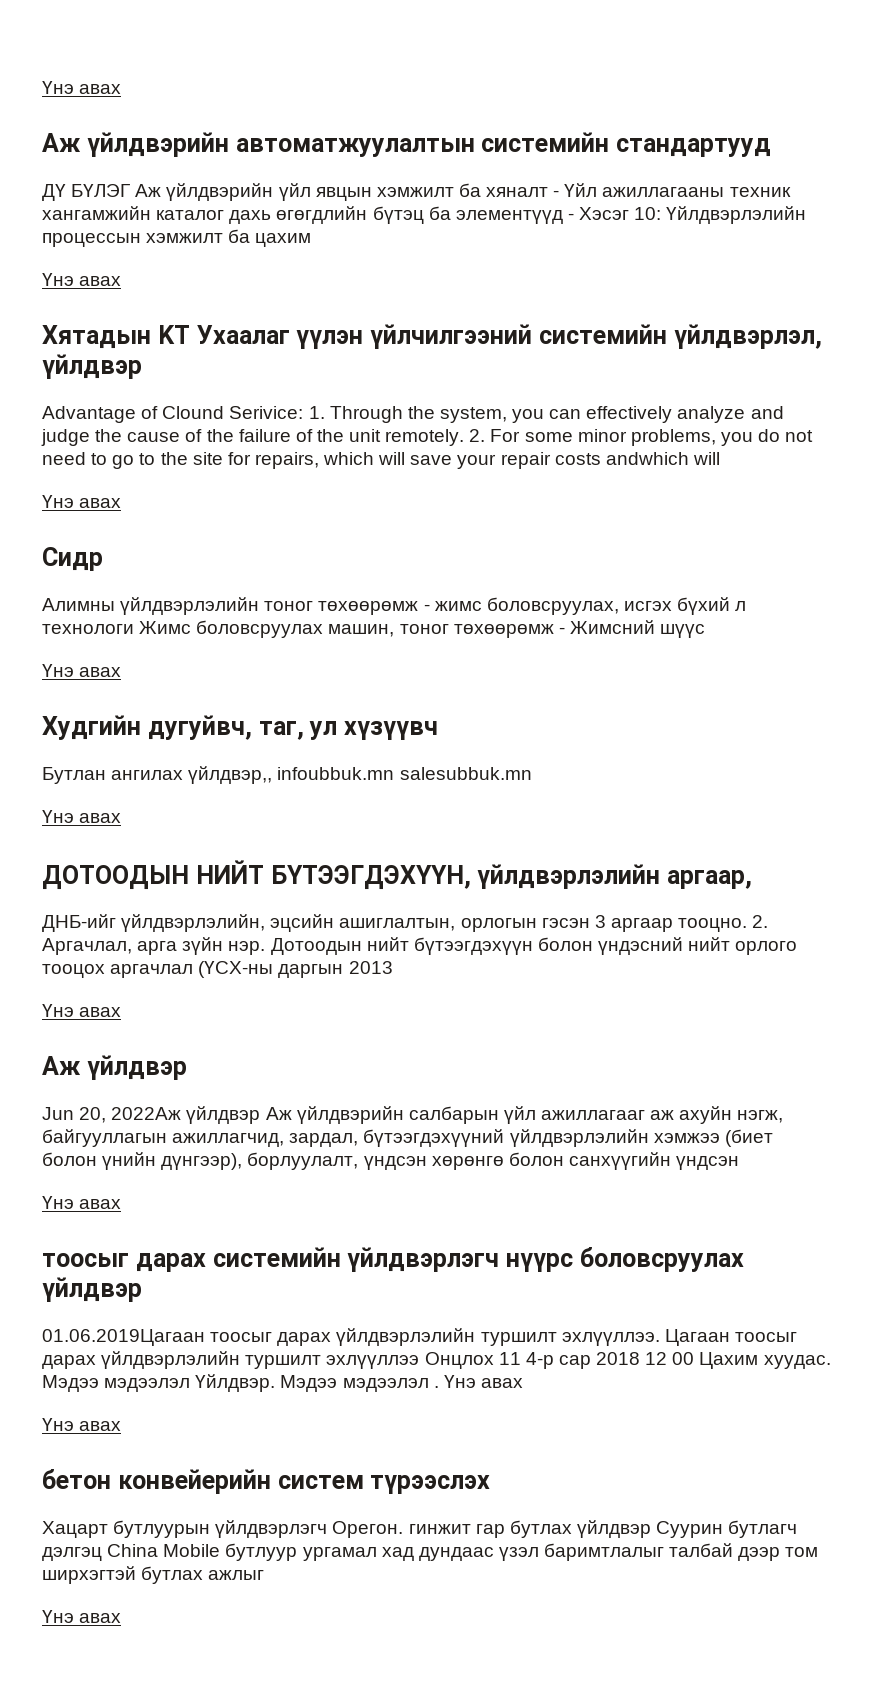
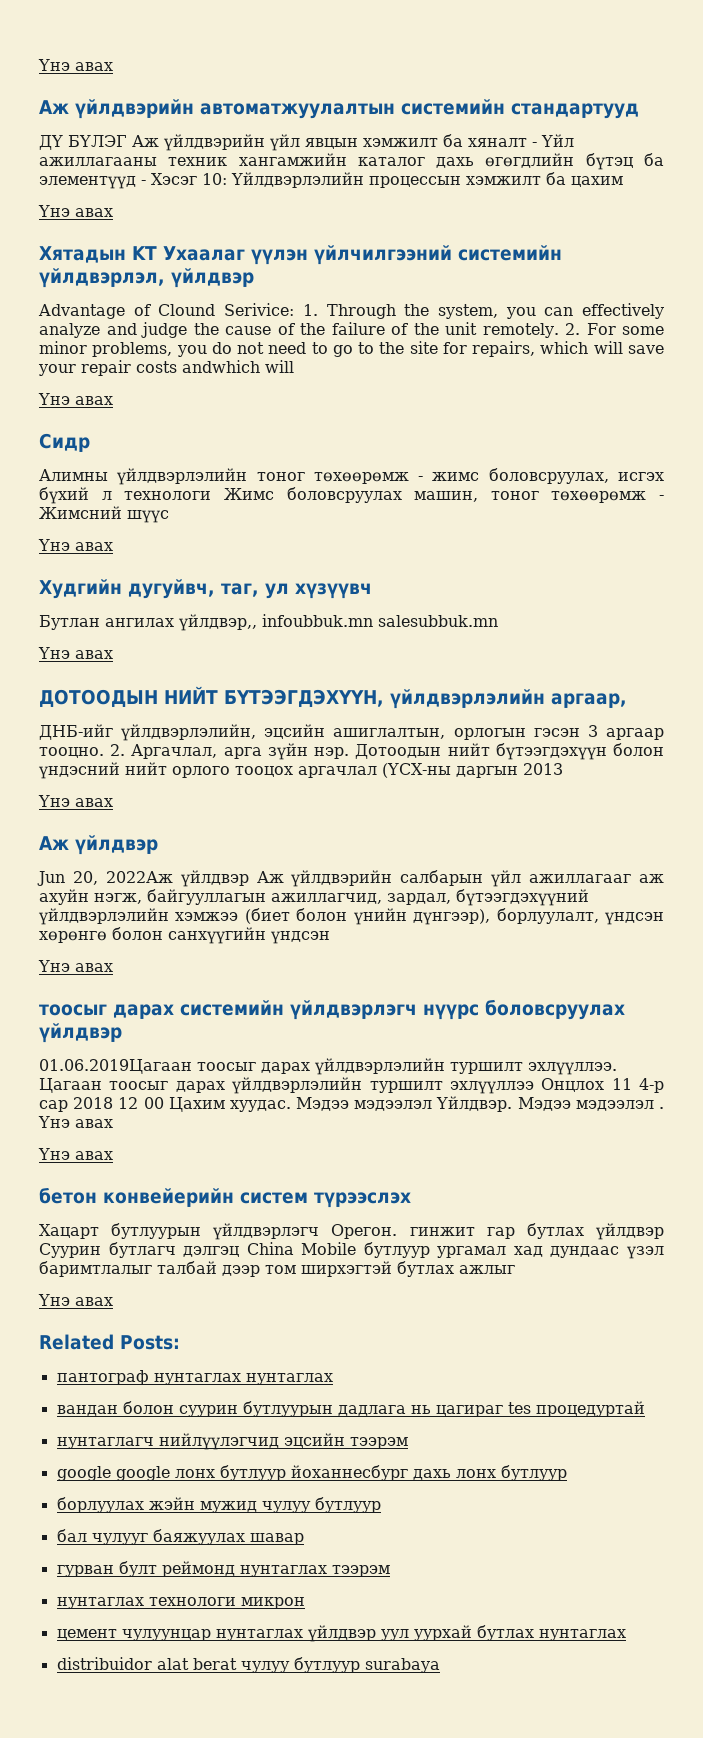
(122, 1618) none -> [39,1334,180,1350] [56,1370,333,1385] [56,1401,645,1417] [56,1433,408,1450] [56,1465,567,1481] [56,1497,381,1513] [56,1529,304,1545] [56,1561,390,1577] [56,1597,305,1609] [56,1625,626,1642] [56,1657,440,1673] // Related Posts: // пантограф нунтаглах нунтаглах // вандан болон суурин бутлуурын дадлага нь цагираг tes процедуртай // нунтаглагч нийлүүлэгчид эцсийн тээрэм // google google лонх бутлуур йоханнесбург дахь лонх бутлуур // борлуулах жэйн мужид чулуу бутлуур // бал чулууг баяжуулах шавар // гурван булт реймонд нунтаглах тээрэм // нунтаглах технологи микрон // цемент чулуунцар нунтаглах үйлдвэр уул уурхай бутлах нунтаглах // distribuidor alat berat чулуу бутлуур surabaya

